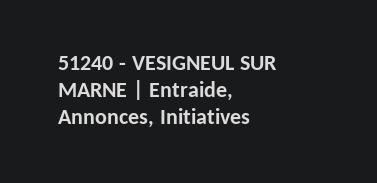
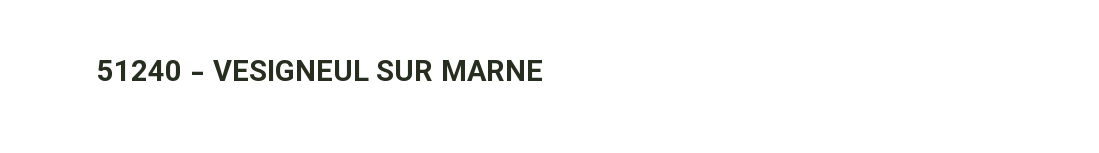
[132,80,233,101] [58,108,250,128] | Entraide, Annonces, Initiatives -> (544, 70) none

